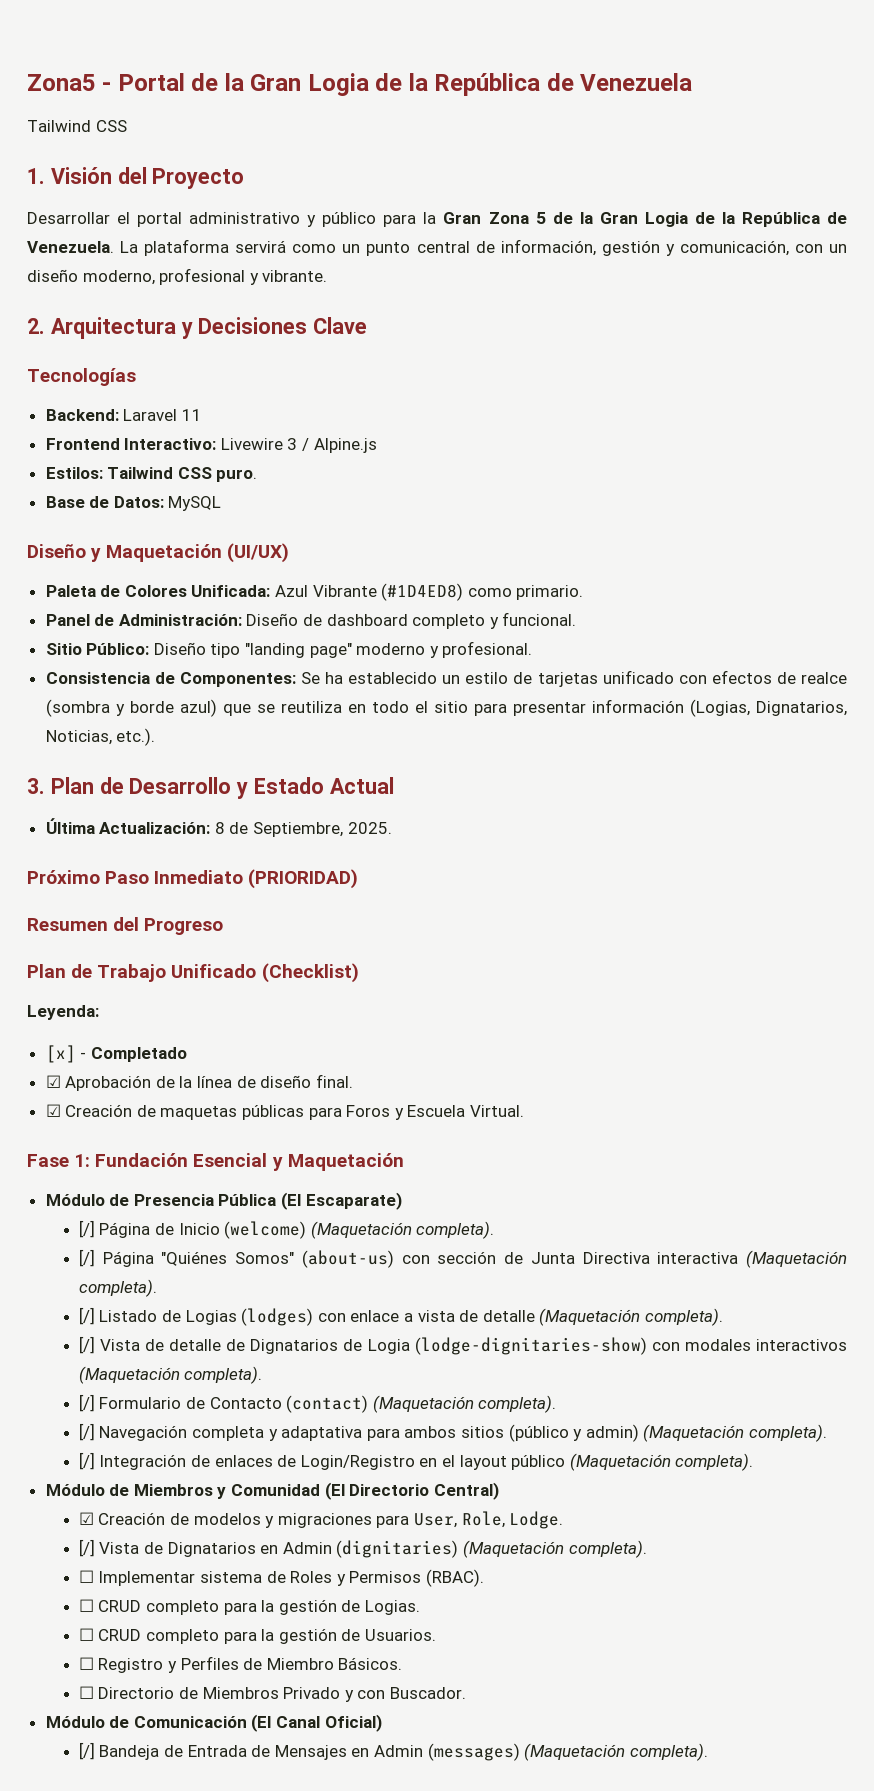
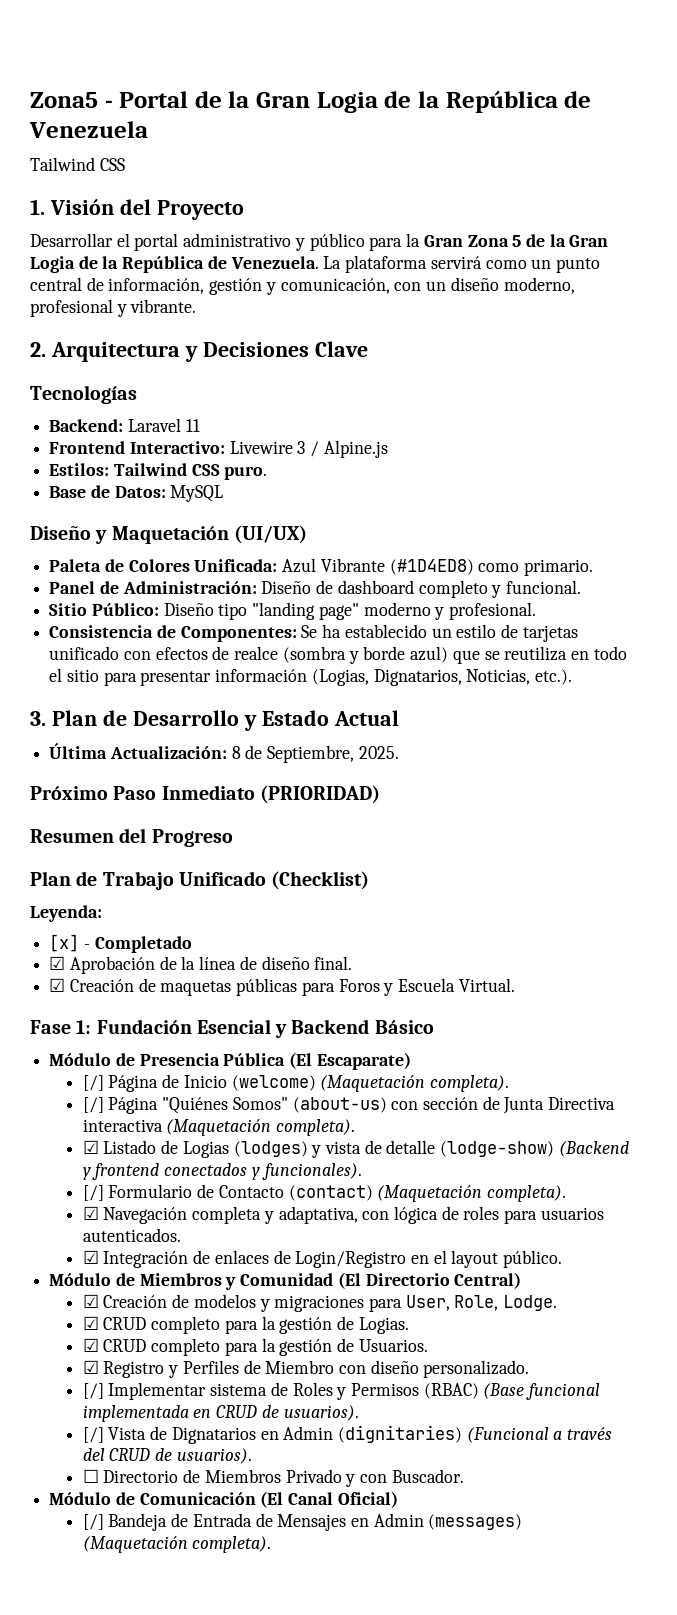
[287,1153,404,1171] Maquetación -> [291,1019,434,1034] Backend Básico
[78,1307,95,1325] [/] -> [82,1140,99,1154] ☑
[317,1308,723,1326] [78,1336,847,1355] [78,1366,263,1384] con enlace a vista de detalle (Maquetación completa). // [/] Vista de detalle de Dignatarios de Logia (lodge-dignitaries-show) con modales interactivos (Maquetación completa). -> [311,1140,629,1158] [82,1163,362,1180] y vista de detalle (lodge-show) (Backend y frontend conectados y funcionales).
[78,1423,95,1441] [/] -> [82,1206,99,1220] ☑
[281,1424,827,1442] [78,1452,95,1470] adaptativa para ambos sitios (público y admin) (Maquetación completa). // [/] -> [278,1206,604,1224] [82,1228,181,1242] [82,1250,99,1264] adaptativa, con lógica de roles para usuarios autenticados. // ☑
[511,1453,754,1471] público (Maquetación completa). -> [503,1250,563,1268] público.
[78,1539,647,1558] [78,1569,485,1587] [78,1599,94,1612] [/] Vista de Dignatarios en Admin (dignitaries) (Maquetación completa). // ☐ Implementar sistema de Roles y Permisos (RBAC). // ☐ -> [82,1316,99,1330] ☑
[78,1628,94,1641] ☐ -> [82,1338,99,1352] ☑
[78,1657,94,1670] ☐ -> [82,1360,99,1374] ☑
[338,1657,403,1670] Básicos. -> [338,1360,530,1378] [82,1382,601,1400] [82,1405,359,1422] [82,1425,613,1444] [82,1448,252,1464] con diseño personalizado. // [/] Implementar sistema de Roles y Permisos (RBAC) (Base funcional implementada en CRUD de usuarios). // [/] Vista de Dignatarios en Admin (dignitaries) (Funcional a través del CRUD de usuarios).

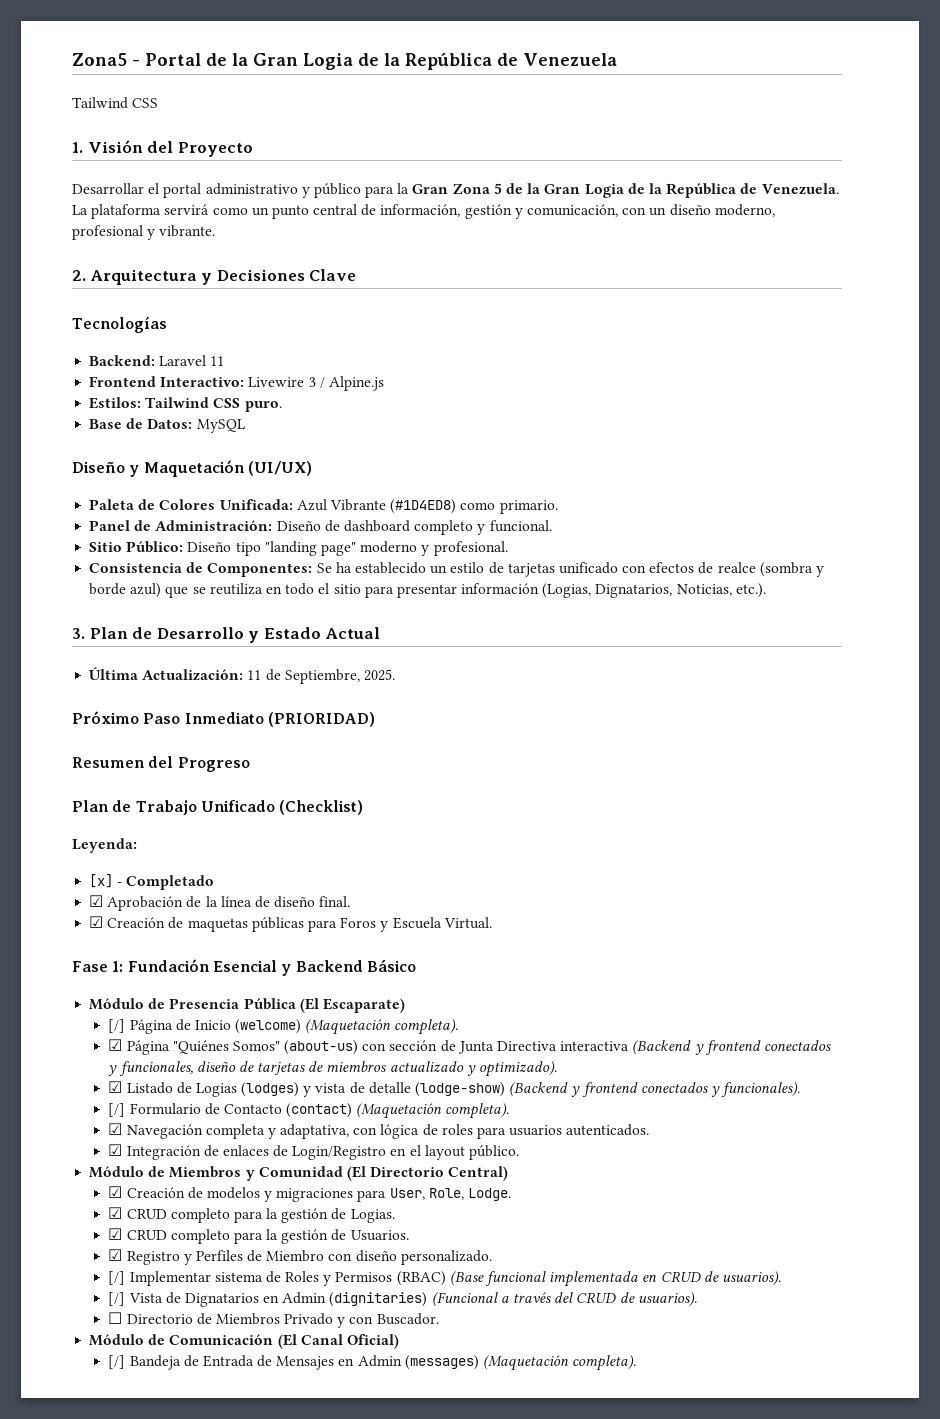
[231,746,241,759] 8 -> [247,670,262,680] 11
[82,1097,104,1113] [/] -> [108,1039,123,1051] ☑
[166,1119,356,1136] (Maquetación completa). -> [632,1040,831,1055] [108,1061,557,1077] (Backend y frontend conectados y funcionales, diseño de tarjetas de miembros actualizado y optimizado).

